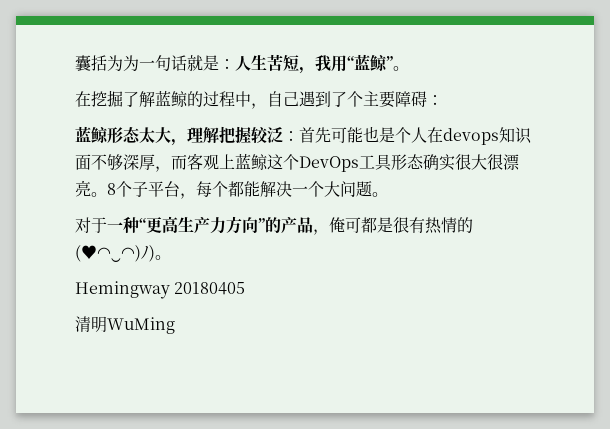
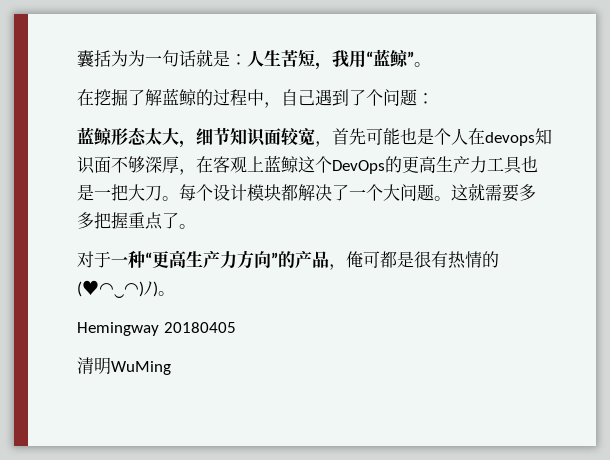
[363,91,427,108] 主要障碍 -> [383,89,417,106] 问题
[187,126,299,144] 理解把握较泛： -> [196,127,332,147] 细节知识面较宽，
[171,154,187,170] 而 -> [196,156,213,173] 在
[359,154,519,171] [75,180,372,199] 工具形态确实很大很漂亮。8个子平台，每个都能解决一个大问题 -> [385,156,538,174] [77,183,536,202] [77,212,179,230] 的更高生产力工具也是一把大刀。每个设计模块都解决了一个大问题。这就需要多多把握重点了

